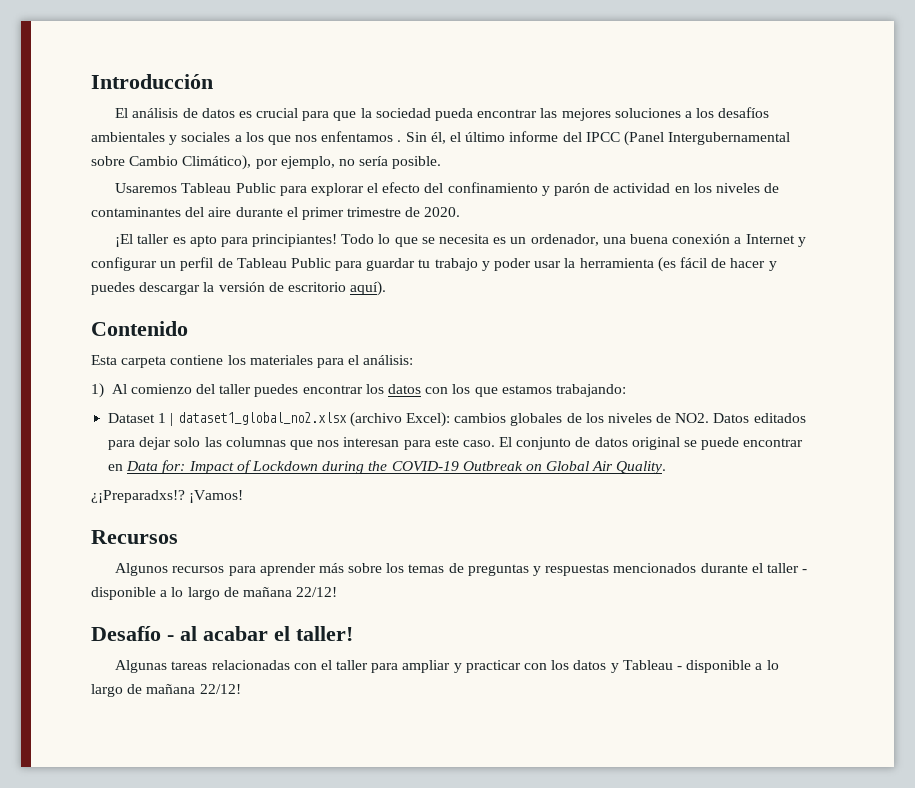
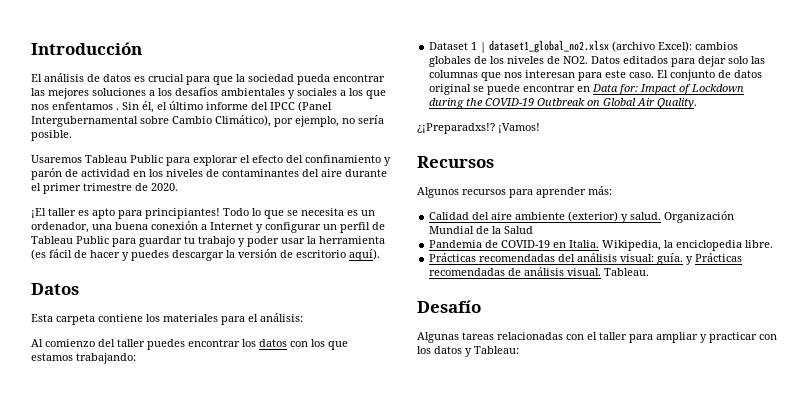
[91,321,188,336] Contenido -> [31,283,79,295] Datos
[91,383,104,398] 1) -> (303, 317) none
[318,563,808,576] [91,587,338,600] [91,626,353,641] más sobre los temas de preguntas y respuestas mencionados durante el taller - disponible a lo largo de mañana 22/12! // Desafío - al acabar el taller! -> [588,186,612,195] [429,211,735,223] [429,226,534,234] [429,240,774,251] [429,253,743,265] [429,267,650,276] [417,300,481,313] más: // Calidad del aire ambiente (exterior) y salud. Organización Mundial de la Salud // Pandemia de COVID-19 en Italia. Wikipedia, la enciclopedia libre. // Prácticas recomendadas del análisis visual: guía. y Prácticas recomendadas de análisis visual. Tableau. // Desafío
[622,660,779,673] [91,684,241,697] Tableau - disponible a lo largo de mañana 22/12! -> [474,346,519,354] Tableau:

